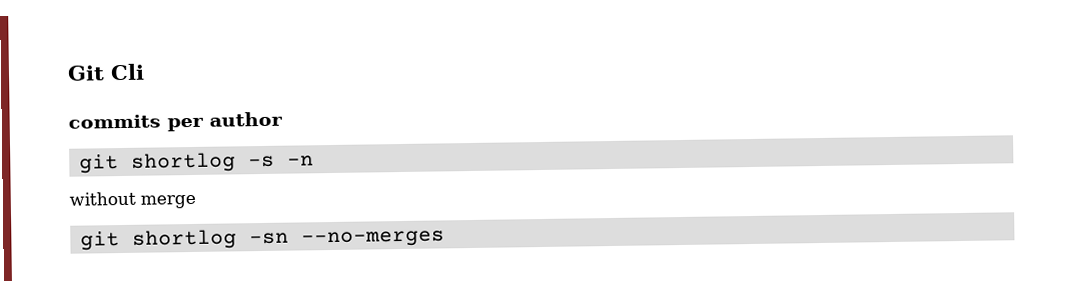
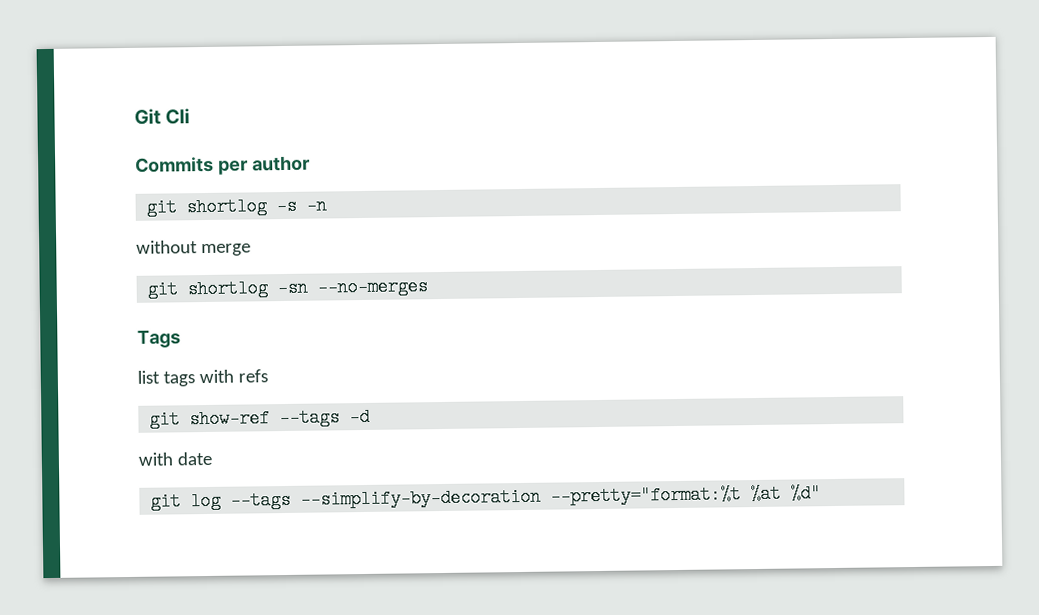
[68,114,161,129] commits -> [135,156,214,173] Commits
(445, 239) none -> [137,329,181,348] [137,369,268,387] [149,407,371,429] [138,451,212,466] [150,484,822,511] // Tags // list tags with refs // git show-ref --tags -d // with date // git log --tags --simplify-by-decoration --pretty="format:%t %at %d"

